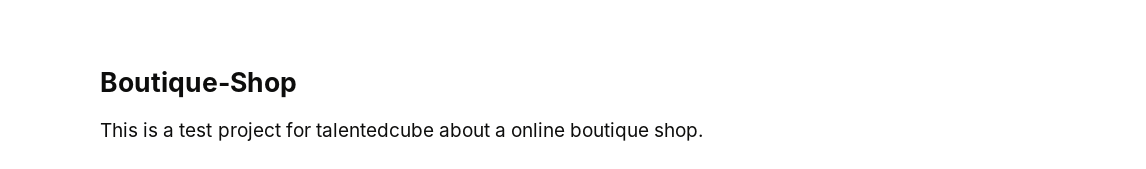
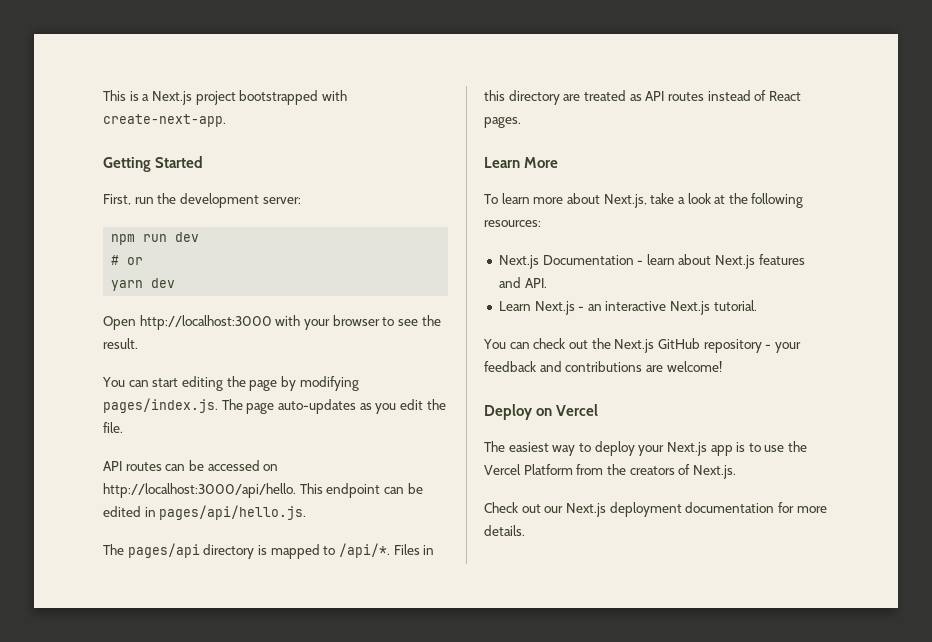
[100,71,297,98] Boutique-Shop // -> (103, 95) none
[179,122,704,141] test project for talentedcube about a online boutique shop. -> [151,90,347,105] [103,114,226,127] [103,156,204,172] [103,193,301,208] [111,232,200,245] [111,255,144,265] [111,278,176,291] [103,315,441,330] [103,338,138,349] [102,376,359,391] [103,398,446,414] [103,422,123,433] [103,460,279,471] [103,483,423,498] [103,505,307,520] [103,543,435,559] [484,90,801,105] [484,117,521,128] [484,157,559,168] [484,193,804,208] [484,220,541,227] [498,254,805,269] [498,277,547,288] [498,300,757,315] [483,338,801,353] [484,361,722,372] [484,404,599,420] [484,441,808,456] [484,464,736,479] [484,502,827,517] [484,525,525,536] Next.js project bootstrapped with create-next-app. // Getting Started // First, run the development server: // npm run dev // # or // yarn dev // Open http://localhost:3000 with your browser to see the result. // You can start editing the page by modifying pages/index.js. The page auto-updates as you edit the file. // API routes can be accessed on http://localhost:3000/api/hello. This endpoint can be edited in pages/api/hello.js. // The pages/api directory is mapped to /api/*. Files in this directory are treated as API routes instead of React pages. // Learn More // To learn more about Next.js, take a look at the following resources: // Next.js Documentation - learn about Next.js features and API. // Learn Next.js - an interactive Next.js tutorial. // You can check out the Next.js GitHub repository - your feedback and contributions are welcome! // Deploy on Vercel // The easiest way to deploy your Next.js app is to use the Vercel Platform from the creators of Next.js. // Check out our Next.js deployment documentation for more details.

